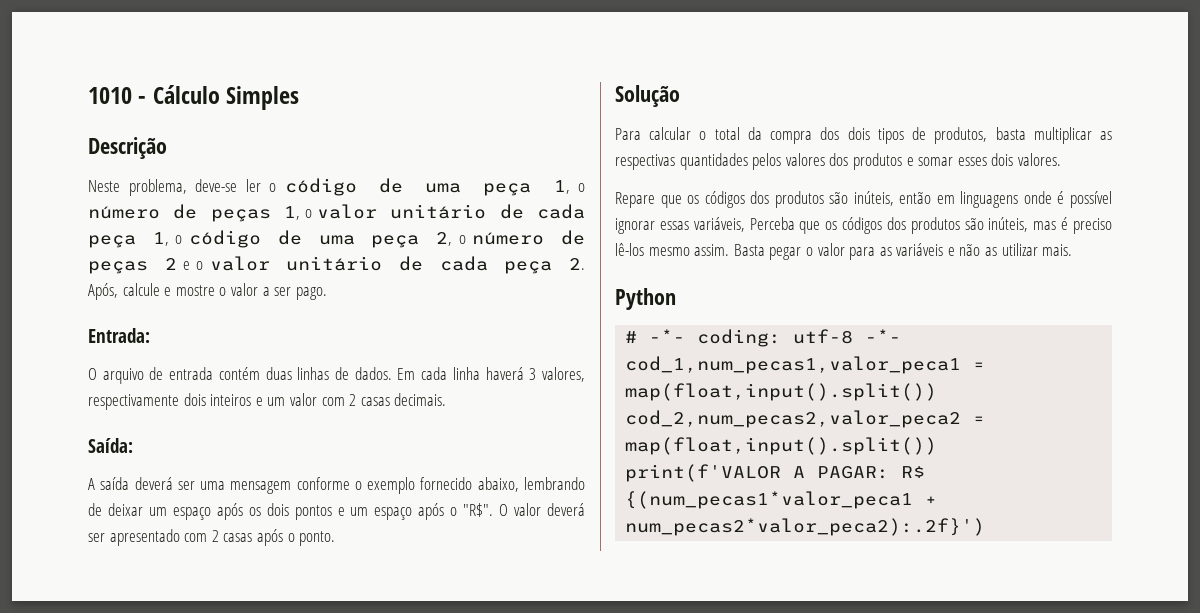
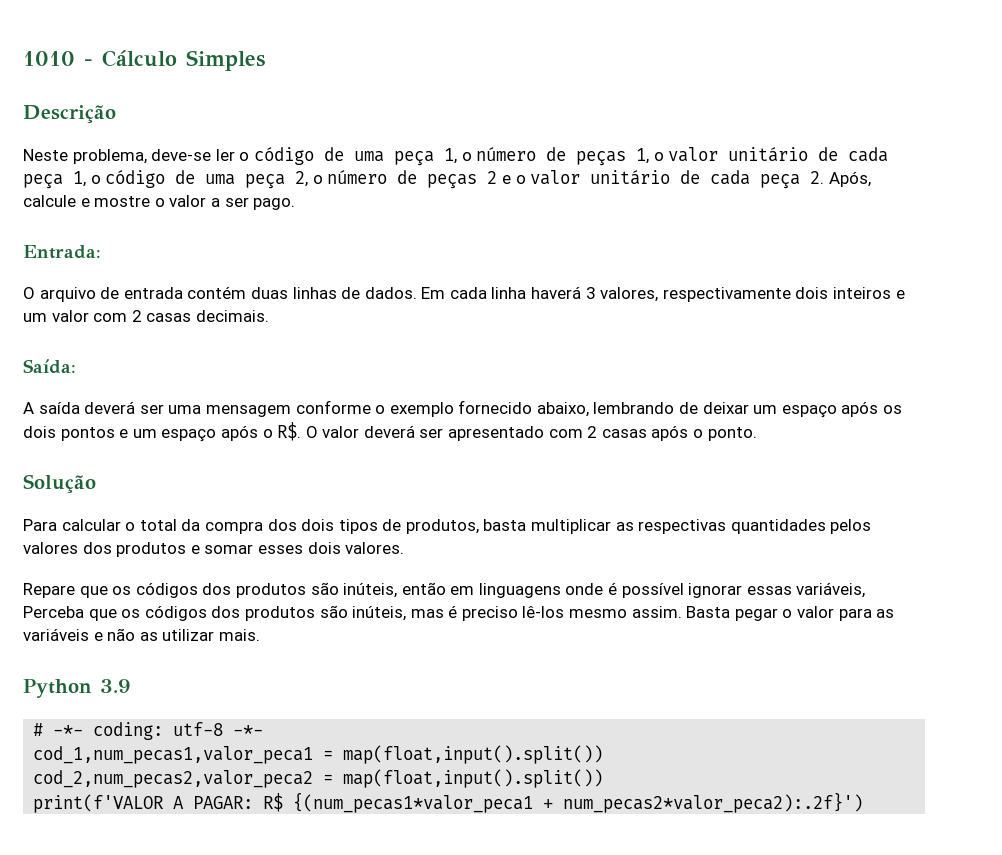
[463,503,494,517] "R$". -> [277,422,302,441] R$.
(676, 299) none -> [100,679,131,693] 3.9

